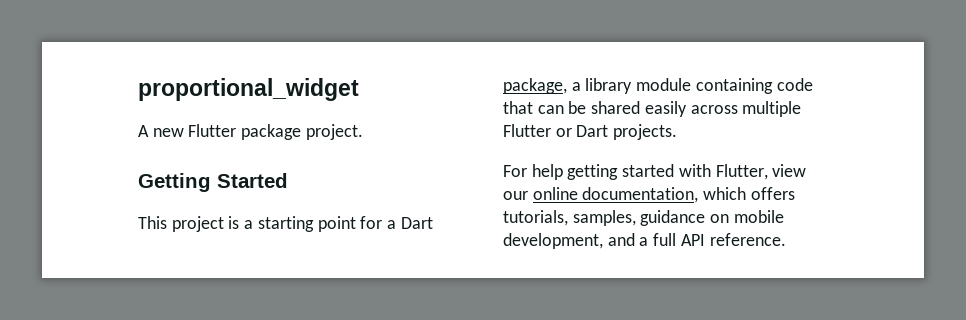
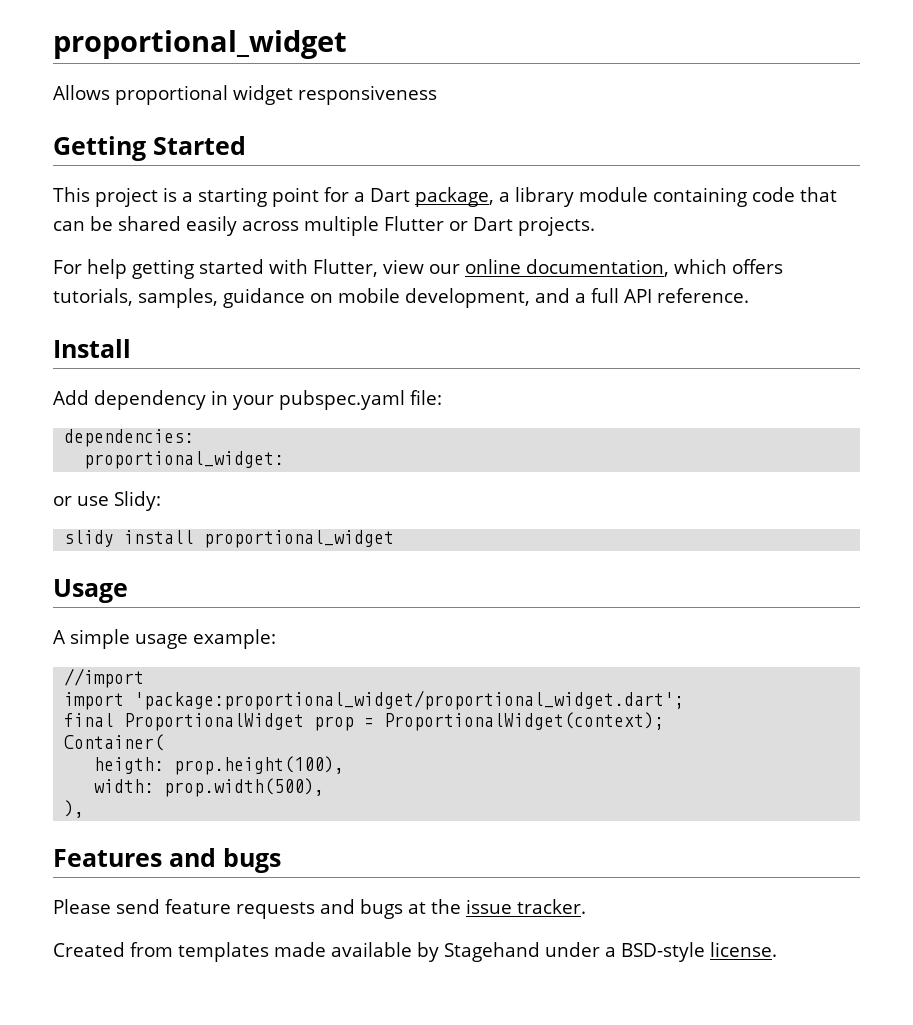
[138,78,359,101] [138,124,363,140] proportional_widget // A new Flutter package project. -> [53,30,347,59] [53,85,437,105] proportional_widget // Allows proportional widget responsiveness
(786, 239) none -> [53,339,131,358] [53,390,442,410] [64,429,195,447] [84,451,285,469] [53,491,161,511] [64,530,395,548] [53,579,128,603] [53,629,276,649] [64,668,145,688] [64,690,685,710] [64,712,665,731] [64,734,165,751] [94,756,345,775] [94,778,325,797] [64,800,85,818] [53,848,281,873] [53,899,586,919] [53,942,777,962] // Install // Add dependency in your pubspec.yaml file: // dependencies: // proportional_widget: // or use Slidy: // slidy install proportional_widget // Usage // A simple usage example: // //import // import 'package:proportional_widget/proportional_widget.dart'; // final ProportionalWidget prop = ProportionalWidget(context); // Container( // heigth: prop.height(100), // width: prop.width(500), // ), // Features and bugs // Please send feature requests and bugs at the issue tracker. // Created from templates made available by Stagehand under a BSD-style license.

